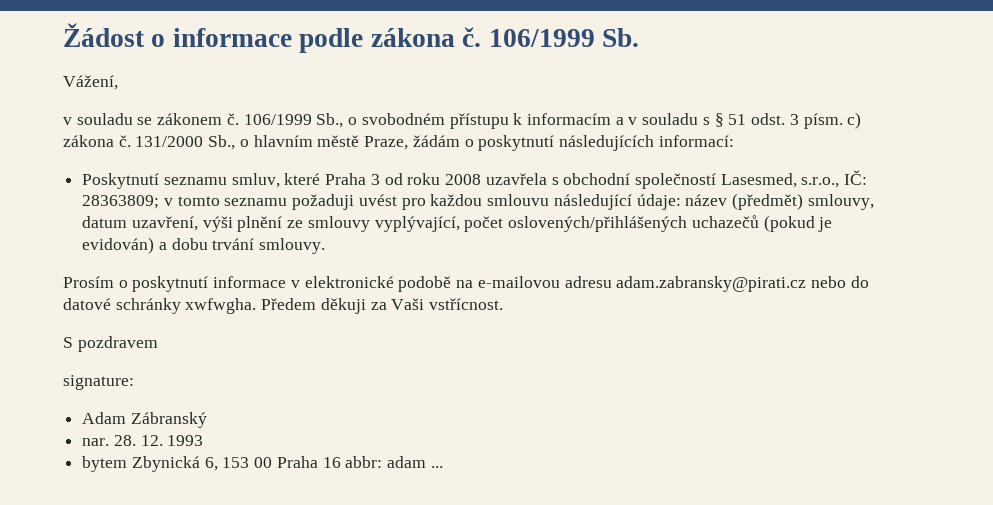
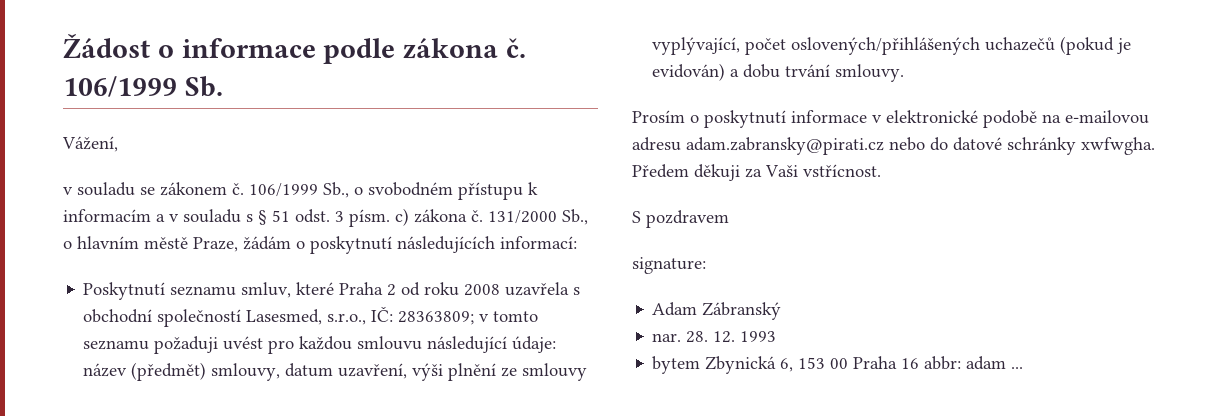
[370,174,380,185] 3 -> [387,284,397,296] 2

